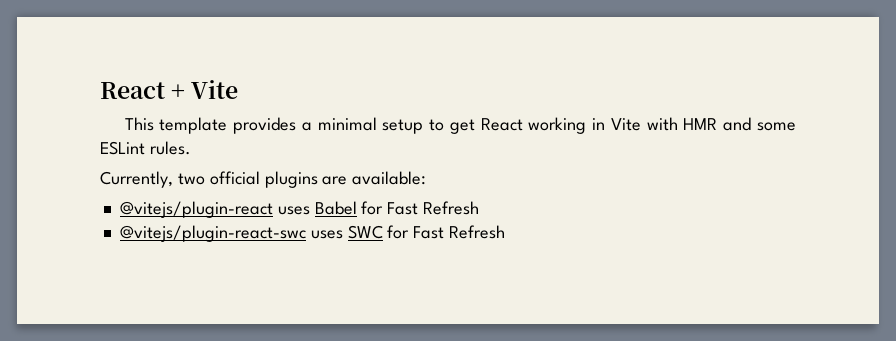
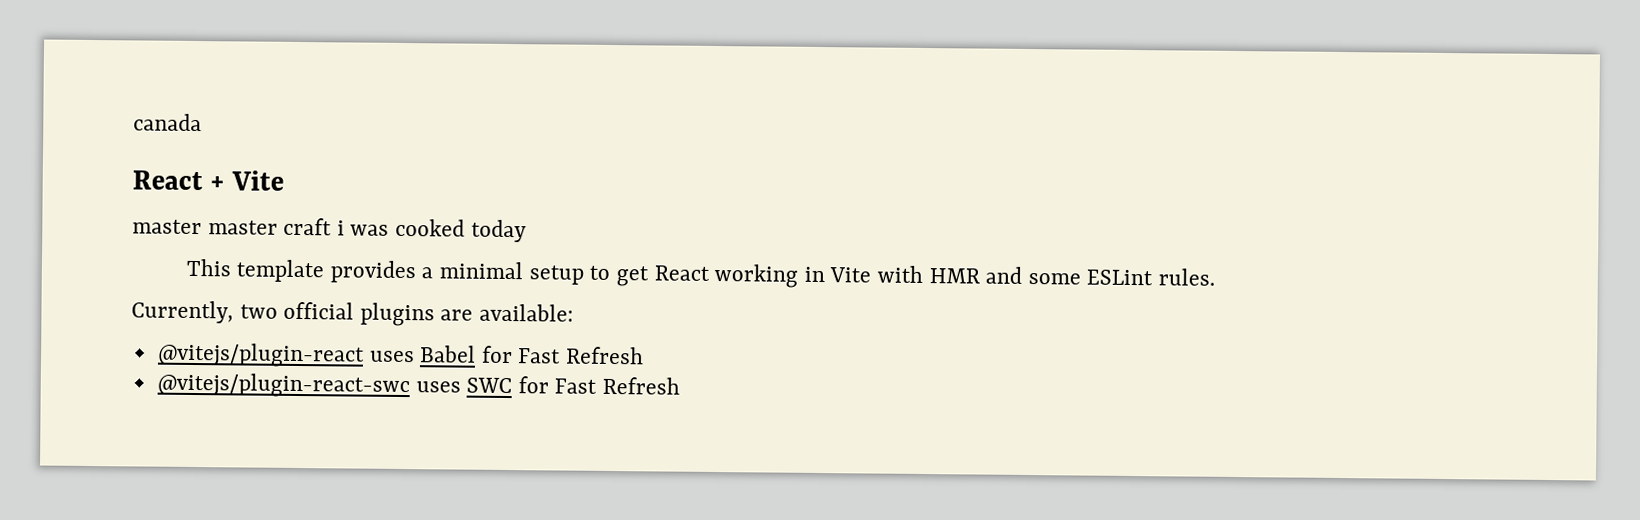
(100, 90) none -> [133,113,202,132] canada //
(239, 89) none -> [132,217,527,243] // master master craft i was cooked today

